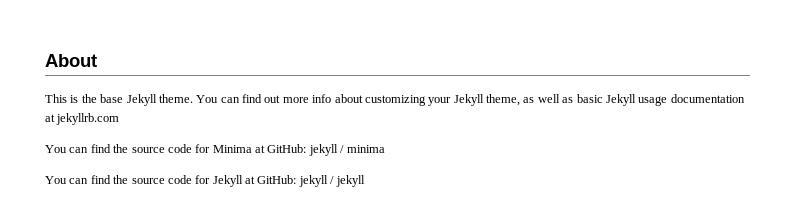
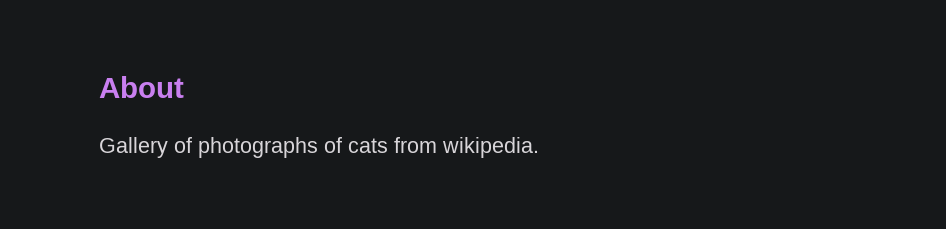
[45,94,745,106] [45,113,120,125] [45,144,385,156] [45,175,365,187] This is the base Jekyll theme. You can find out more info about customizing your Jekyll theme, as well as basic Jekyll usage documentation at jekyllrb.com // You can find the source code for Minima at GitHub: jekyll / minima // You can find the source code for Jekyll at GitHub: jekyll / jekyll -> [99,137,539,158] Gallery of photographs of cats from wikipedia.

